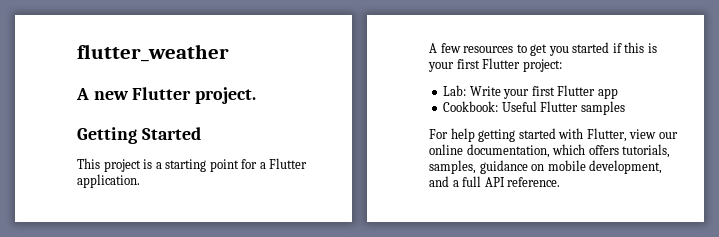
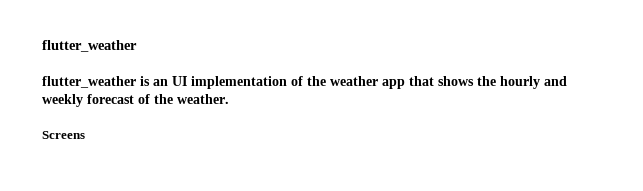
[76,87,257,104] [77,127,201,144] [77,158,308,172] [77,174,140,188] [429,42,657,56] [428,58,562,72] [443,85,618,99] [443,101,625,115] [429,128,678,142] [429,144,671,158] [429,160,663,174] [429,176,561,187] A new Flutter project. // Getting Started // This project is a starting point for a Flutter application. // A few resources to get you started if this is your first Flutter project: // Lab: Write your first Flutter app // Cookbook: Useful Flutter samples // For help getting started with Flutter, view our online documentation, which offers tutorials, samples, guidance on mobile development, and a full API reference. -> [42,76,567,89] [42,94,229,107] [42,131,85,139] flutter_weather is an UI implementation of the weather app that shows the hourly and weekly forecast of the weather. // Screens

